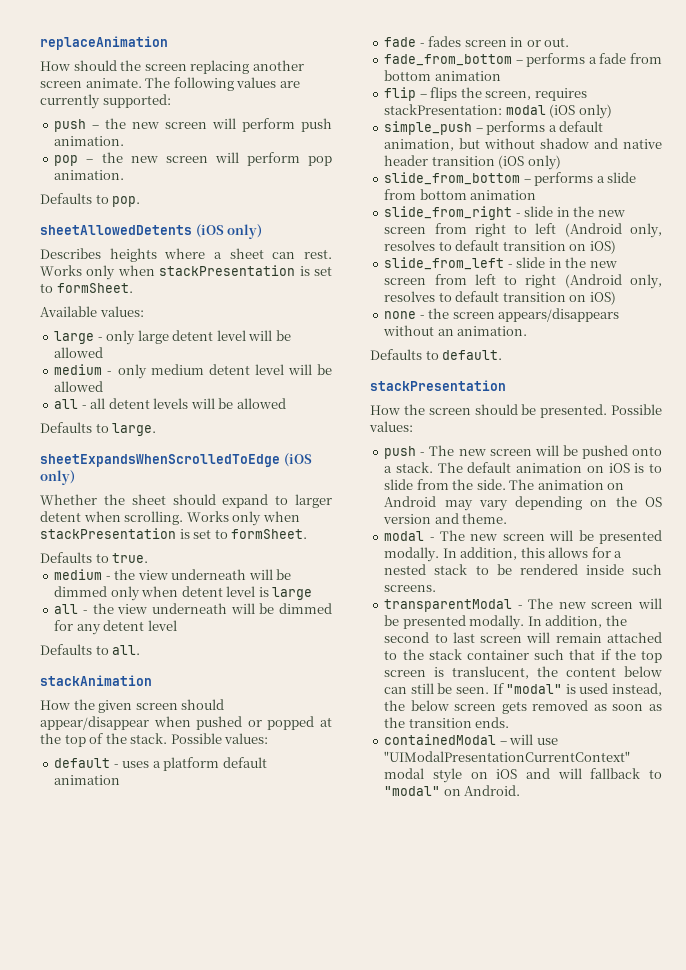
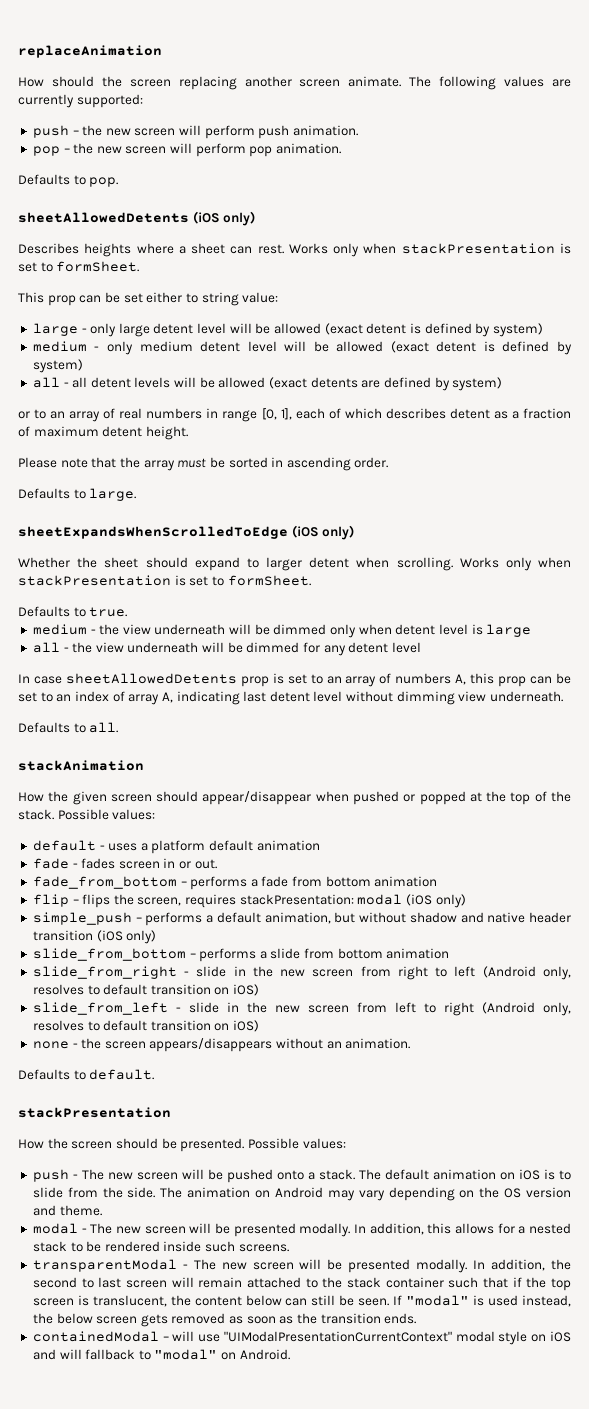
[40,306,144,317] Available values: -> [18,292,279,306] This prop can be set either to string value:
(104, 352) none -> [324,323,543,337] (exact detent is defined by system)
(104, 386) none -> [390,341,572,355] [32,359,83,373] (exact detent is defined by system)
(286, 403) none -> [269,377,503,391] [18,408,571,422] [18,426,188,440] [18,457,389,471] (exact detents are defined by system) // or to an array of real numbers in range [0, 1], each of which describes detent as a fraction of maximum detent height. // Please note that the array must be sorted in ascending order.
(177, 625) none -> [18,673,571,687] [18,691,564,705] // In case sheetAllowedDetents prop is set to an array of numbers A, this prop can be set to an index of array A, indicating last detent level without dimming view underneath.

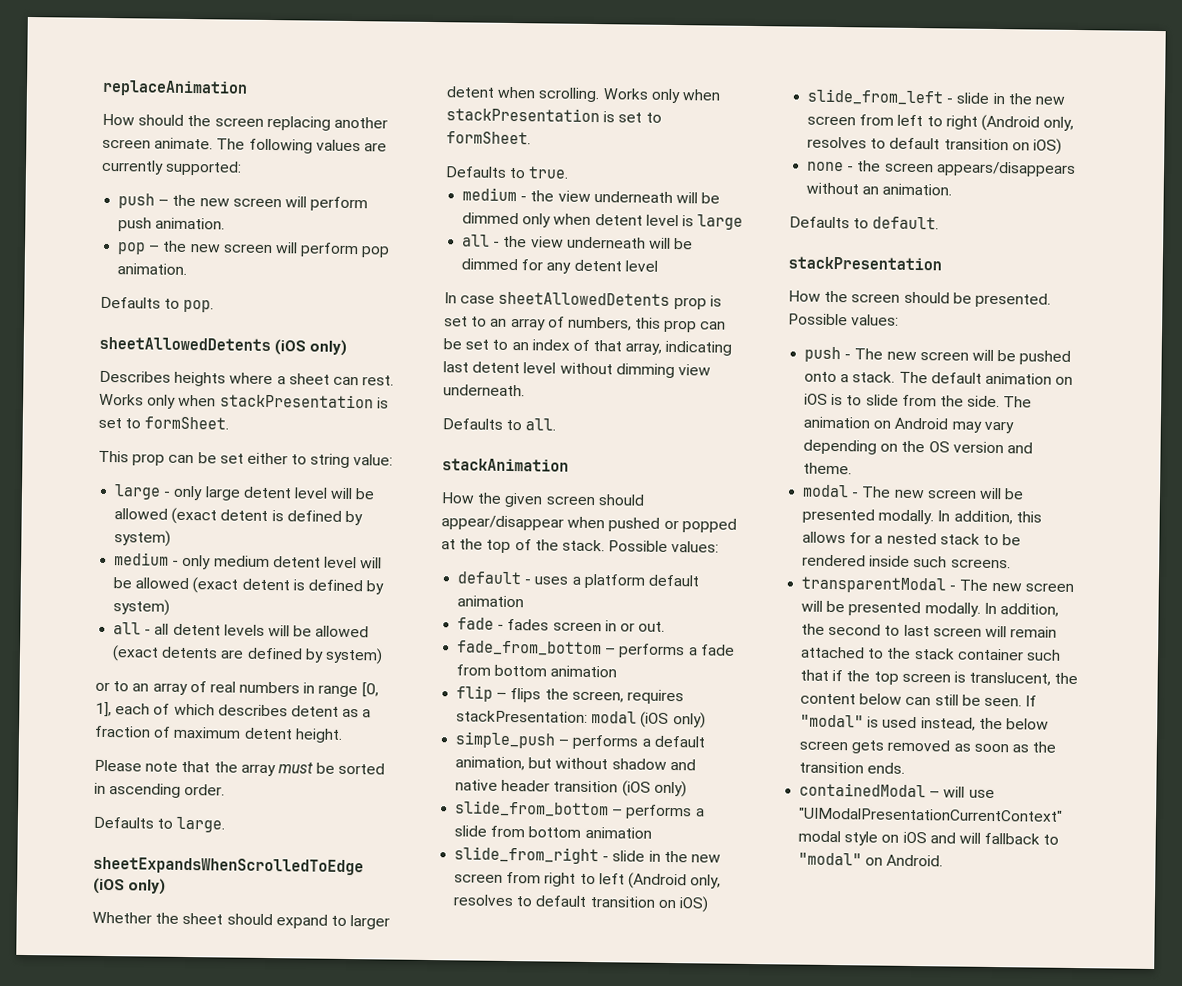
[395,673,467,685] numbers A, -> [567,316,632,331] numbers,
[128,692,173,705] array A, -> [593,340,663,355] that array,

